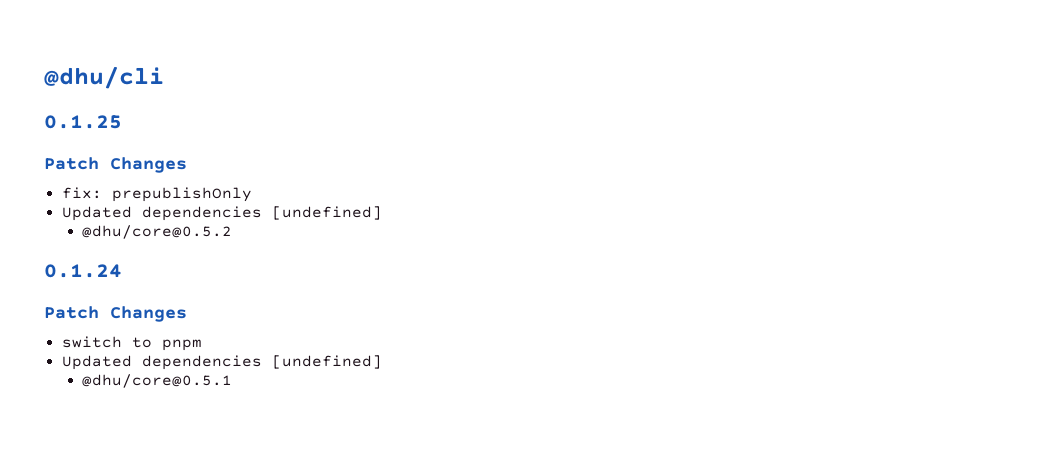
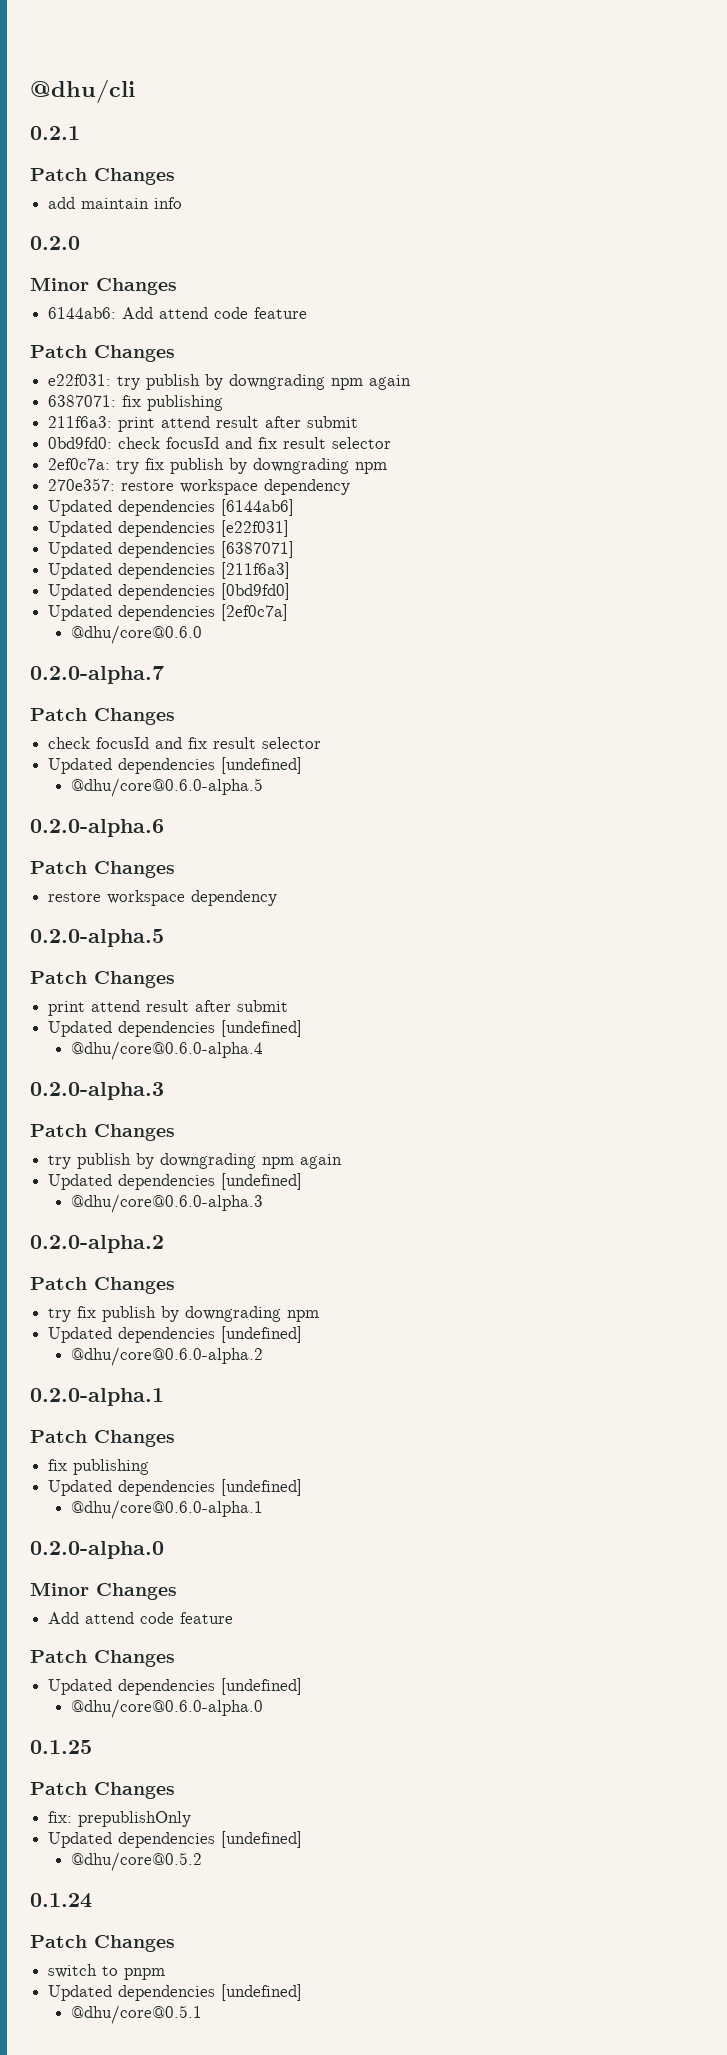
(164, 77) none -> [30,126,80,140] [30,168,175,185] [48,197,183,209] [30,236,80,250] [30,277,177,295] [48,307,308,319] [30,345,175,362] [48,374,412,390] [48,395,224,411] [48,416,359,432] [48,437,392,449] [48,458,388,474] [48,478,351,495] [48,499,295,516] [48,520,290,537] [48,541,295,558] [48,562,291,579] [48,583,291,600] [48,604,289,621] [70,625,202,644] [30,666,164,684] [30,708,175,725] [48,737,322,749] [48,757,303,774] [70,778,263,797] [30,819,164,837] [30,861,175,878] [48,890,278,906] [30,929,164,947] [30,971,175,988] [48,1000,289,1016] [48,1020,303,1037] [70,1041,263,1060] [30,1082,164,1100] [30,1124,175,1141] [48,1153,343,1169] [48,1173,303,1190] [70,1194,263,1213] [30,1235,164,1253] [30,1277,175,1294] [48,1306,320,1322] [48,1326,303,1343] [70,1347,263,1366] [30,1388,164,1406] [30,1430,175,1447] [48,1459,150,1475] [48,1479,303,1496] [70,1500,263,1519] [30,1541,164,1559] [30,1582,177,1600] [48,1612,234,1624] [30,1650,175,1667] [48,1678,303,1695] [70,1699,263,1718] // 0.2.1 // Patch Changes // add maintain info // 0.2.0 // Minor Changes // 6144ab6: Add attend code feature // Patch Changes // e22f031: try publish by downgrading npm again // 6387071: fix publishing // 211f6a3: print attend result after submit // 0bd9fd0: check focusId and fix result selector // 2ef0c7a: try fix publish by downgrading npm // 270e357: restore workspace dependency // Updated dependencies [6144ab6] // Updated dependencies [e22f031] // Updated dependencies [6387071] // Updated dependencies [211f6a3] // Updated dependencies [0bd9fd0] // Updated dependencies [2ef0c7a] // @dhu/core@0.6.0 // 0.2.0-alpha.7 // Patch Changes // check focusId and fix result selector // Updated dependencies [undefined] // @dhu/core@0.6.0-alpha.5 // 0.2.0-alpha.6 // Patch Changes // restore workspace dependency // 0.2.0-alpha.5 // Patch Changes // print attend result after submit // Updated dependencies [undefined] // @dhu/core@0.6.0-alpha.4 // 0.2.0-alpha.3 // Patch Changes // try publish by downgrading npm again // Updated dependencies [undefined] // @dhu/core@0.6.0-alpha.3 // 0.2.0-alpha.2 // Patch Changes // try fix publish by downgrading npm // Updated dependencies [undefined] // @dhu/core@0.6.0-alpha.2 // 0.2.0-alpha.1 // Patch Changes // fix publishing // Updated dependencies [undefined] // @dhu/core@0.6.0-alpha.1 // 0.2.0-alpha.0 // Minor Changes // Add attend code feature // Patch Changes // Updated dependencies [undefined] // @dhu/core@0.6.0-alpha.0

